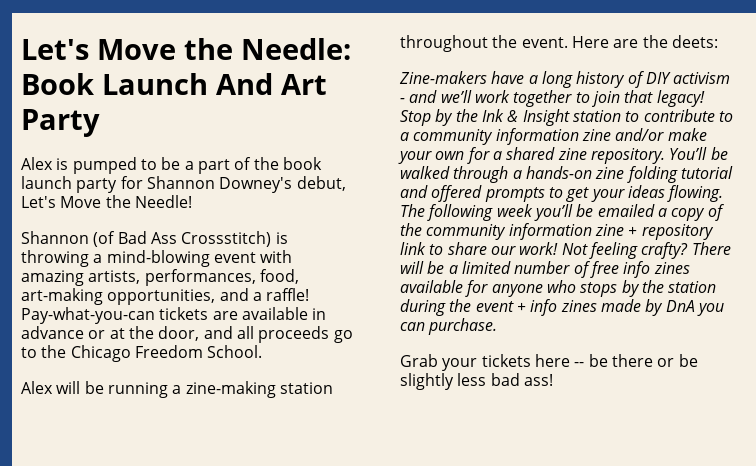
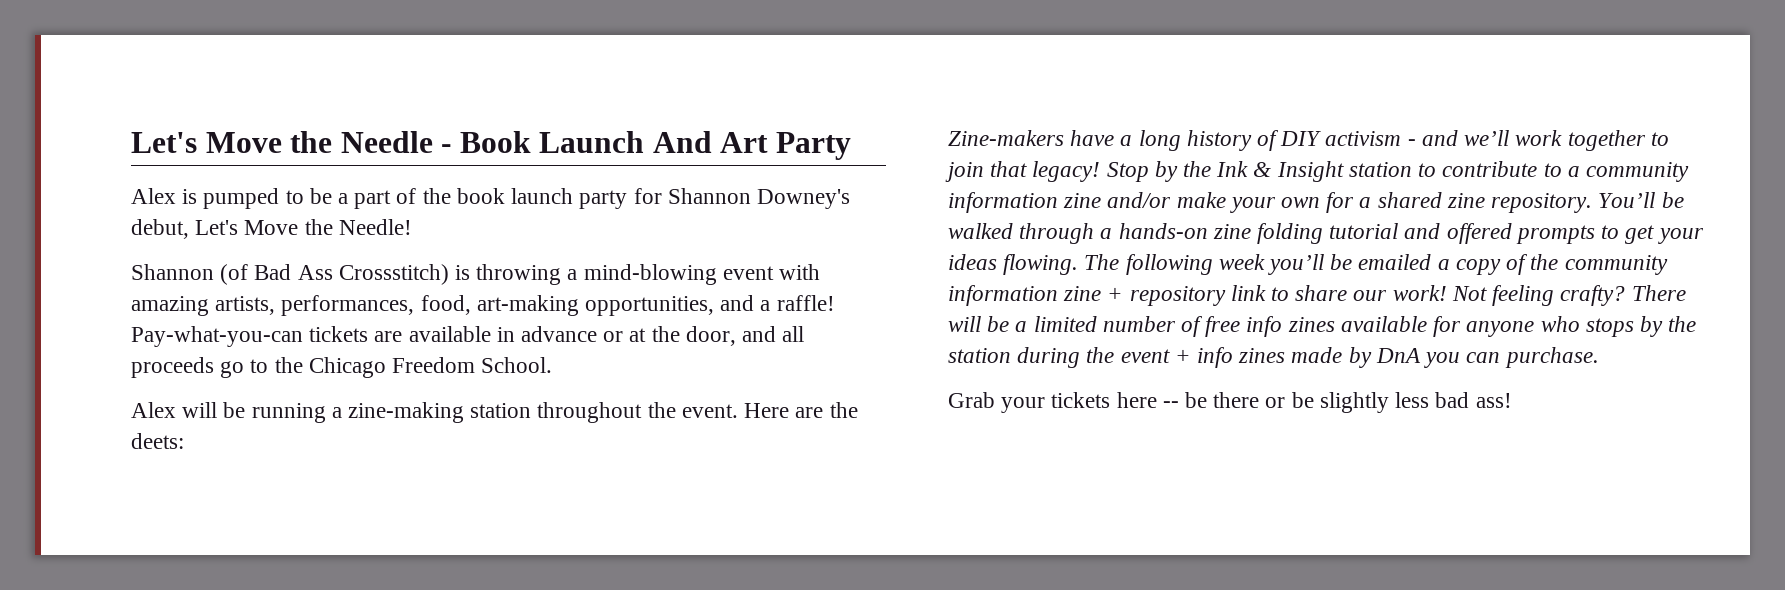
[21,38,351,60] Let's Move the Needle: -> [131,131,452,153] Let's Move the Needle -

